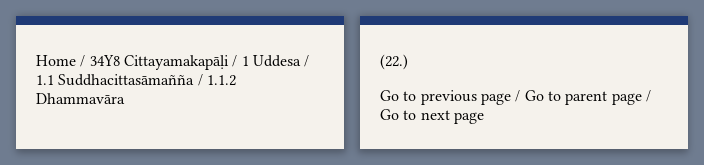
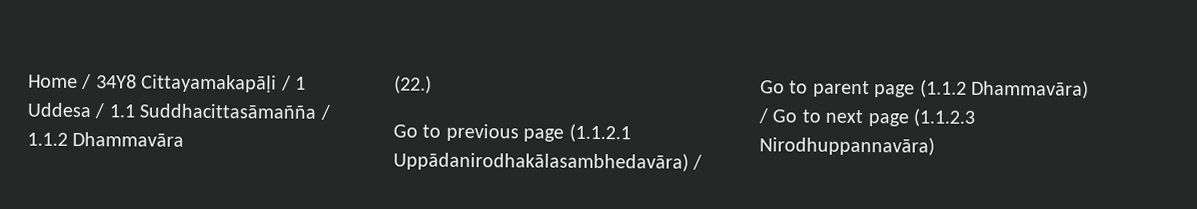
(511, 99) none -> [568,123,631,143] [393,151,689,172] (1.1.2.1 Uppādanirodhakālasambhedavāra)
(642, 99) none -> [919,79,1089,99] (1.1.2 Dhammavāra)
(484, 118) none -> [913,108,975,127] [759,136,935,156] (1.1.2.3 Nirodhuppannavāra)

